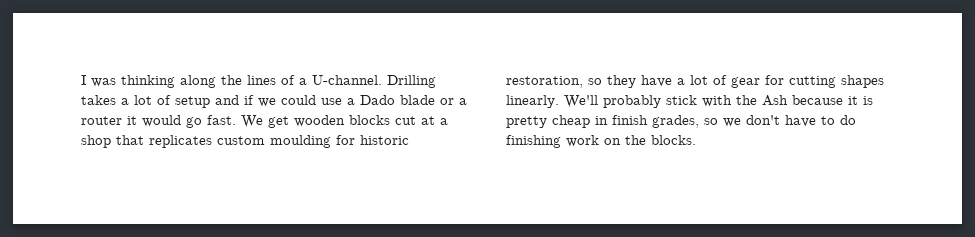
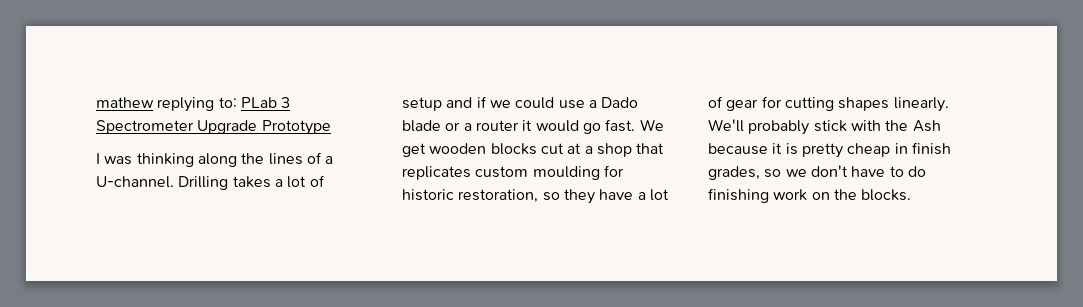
(81, 80) none -> [96,97,291,112] [96,120,331,135] mathew replying to: PLab 3 Spectrometer Upgrade Prototype //

